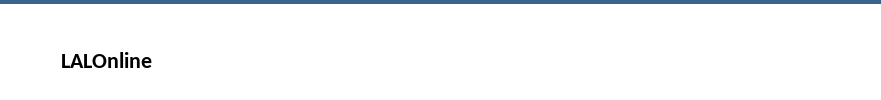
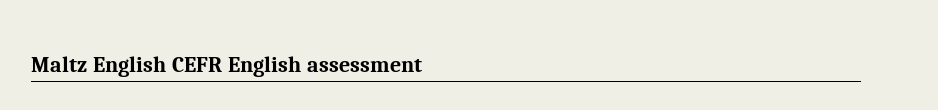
[61,52,152,68] LALOnline -> [31,56,422,77] Maltz English CEFR English assessment

